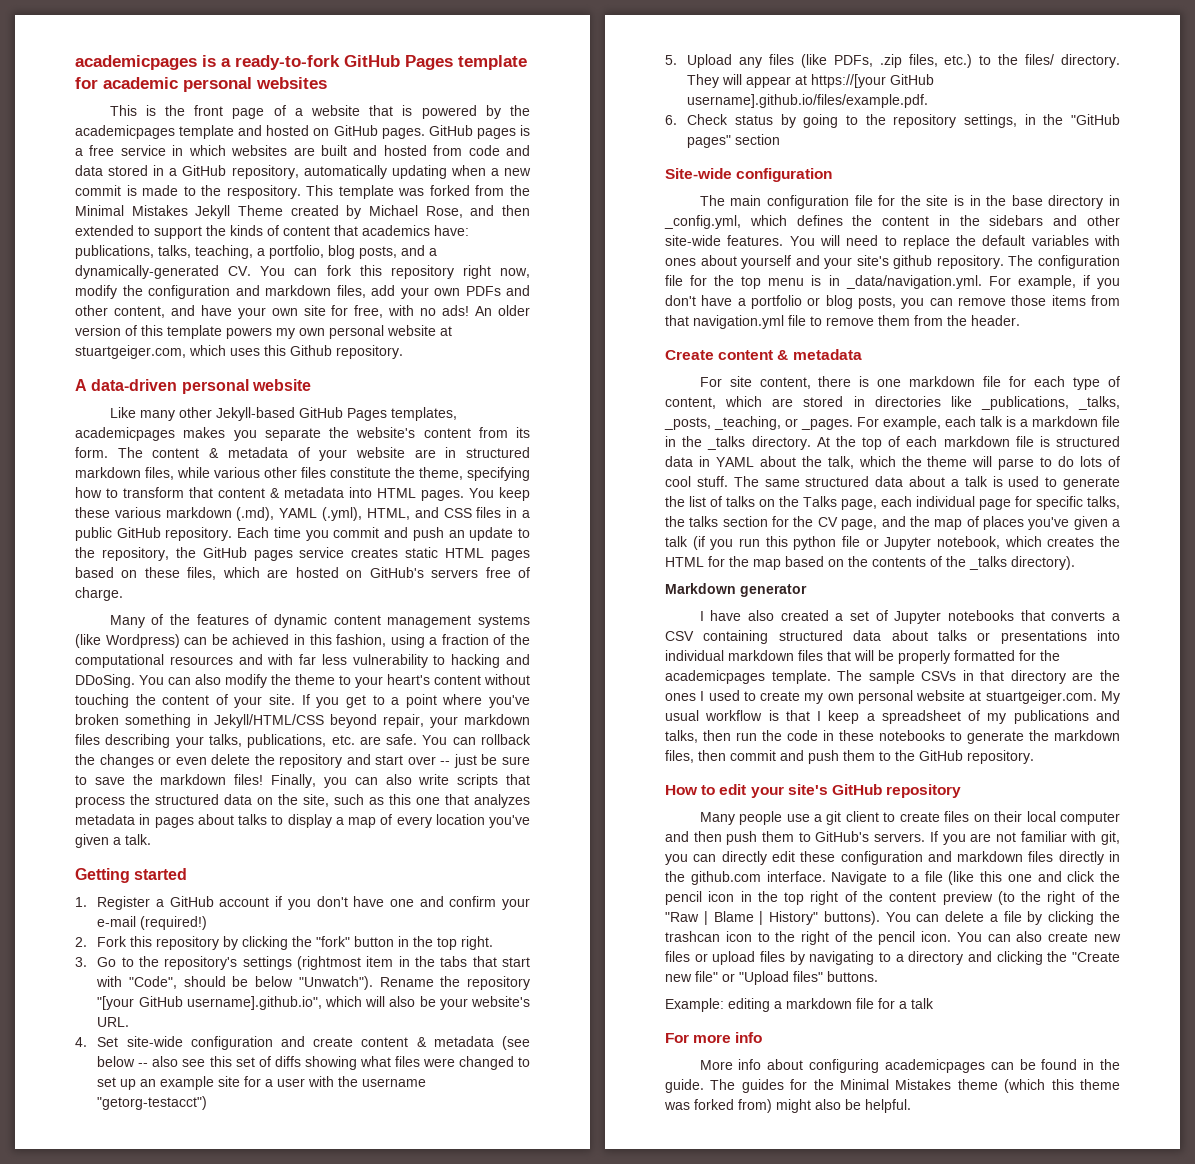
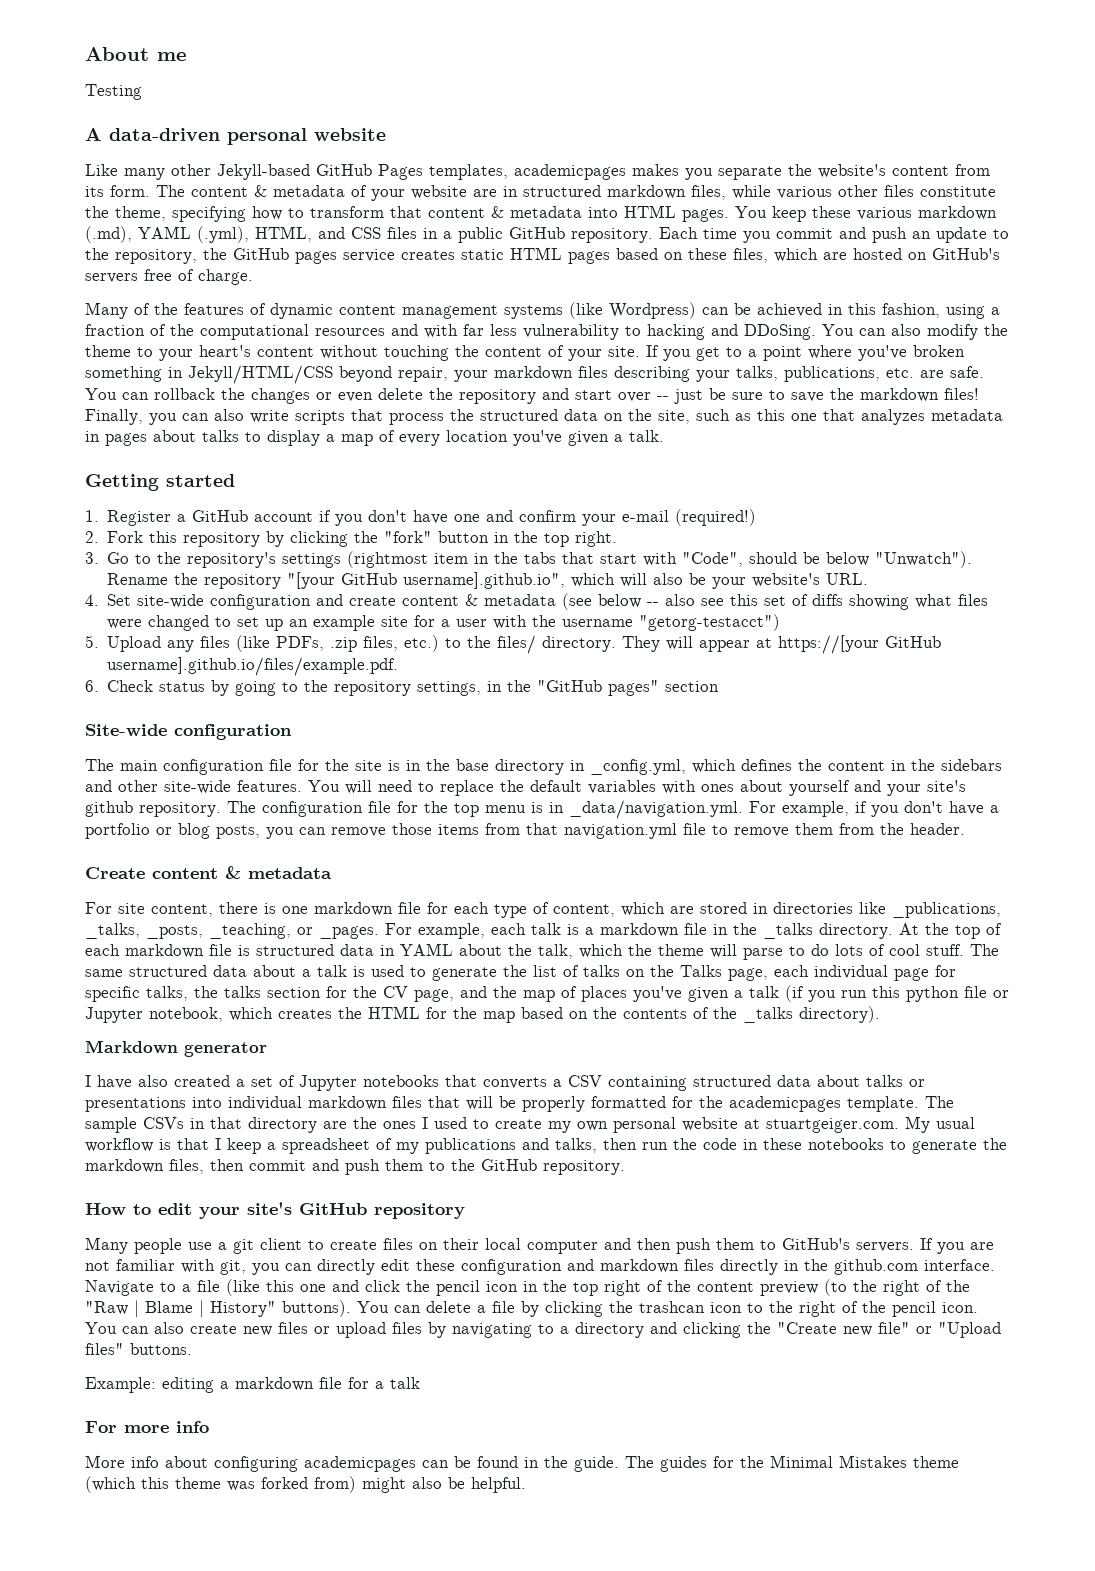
[75,55,527,70] [75,77,327,92] [109,105,530,119] [75,125,530,139] [75,145,530,156] [75,165,531,179] [75,185,530,199] [75,205,530,219] [75,225,469,239] [75,245,437,259] [75,265,530,279] [75,285,530,299] [75,305,530,319] [75,325,452,339] [75,345,403,359] academicpages is a ready-to-fork GitHub Pages template for academic personal websites // This is the front page of a website that is powered by the academicpages template and hosted on GitHub pages. GitHub pages is a free service in which websites are built and hosted from code and data stored in a GitHub repository, automatically updating when a new commit is made to the respository. This template was forked from the Minimal Mistakes Jekyll Theme created by Michael Rose, and then extended to support the kinds of content that academics have: publications, talks, teaching, a portfolio, blog posts, and a dynamically-generated CV. You can fork this repository right now, modify the configuration and markdown files, add your own PDFs and other content, and have your own site for free, with no ads! An older version of this template powers my own personal website at stuartgeiger.com, which uses this Github repository. -> [85,47,187,61] [85,84,142,100] About me // Testing

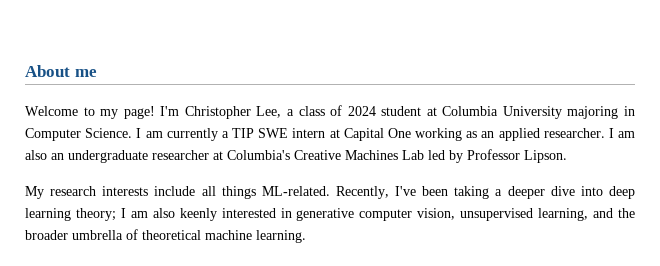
[85,84,142,100] [85,128,386,145] [85,164,990,180] [85,185,996,201] [85,205,997,222] [85,226,1009,243] [85,247,1000,264] [85,269,253,285] [85,302,1000,319] [85,324,1008,340] [85,345,965,361] [85,365,984,384] [85,388,979,404] [85,409,1003,425] [85,430,664,446] [85,474,235,491] [85,509,757,526] [85,531,618,547] [85,551,973,568] [107,572,869,589] [85,593,989,610] [107,614,781,631] [85,635,942,654] [107,657,399,676] [85,680,720,696] [85,724,292,740] [85,759,1002,775] [85,780,966,796] [85,800,999,819] [85,823,965,839] [85,866,332,879] [85,902,1001,918] [85,923,1002,939] [85,943,999,960] [85,965,956,981] [85,985,1009,1002] [85,1006,880,1023] [85,1040,267,1057] [85,1075,925,1091] [85,1096,954,1112] [85,1116,975,1133] [85,1138,1007,1154] [85,1159,625,1175] [85,1202,465,1219] [85,1237,994,1254] [85,1259,995,1275] [85,1279,970,1296] [85,1300,978,1318] [85,1322,1001,1338] [85,1343,192,1355] [85,1377,420,1393] [85,1421,209,1433] [85,1455,959,1472] [85,1476,526,1493] Testing // A data-driven personal website // Like many other Jekyll-based GitHub Pages templates, academicpages makes you separate the website's content from its form. The content & metadata of your website are in structured markdown files, while various other files constitute the theme, specifying how to transform that content & metadata into HTML pages. You keep these various markdown (.md), YAML (.yml), HTML, and CSS files in a public GitHub repository. Each time you commit and push an update to the repository, the GitHub pages service creates static HTML pages based on these files, which are hosted on GitHub's servers free of charge. // Many of the features of dynamic content management systems (like Wordpress) can be achieved in this fashion, using a fraction of the computational resources and with far less vulnerability to hacking and DDoSing. You can also modify the theme to your heart's content without touching the content of your site. If you get to a point where you've broken something in Jekyll/HTML/CSS beyond repair, your markdown files describing your talks, publications, etc. are safe. You can rollback the changes or even delete the repository and start over -- just be sure to save the markdown files! Finally, you can also write scripts that process the structured data on the site, such as this one that analyzes metadata in pages about talks to display a map of every location you've given a talk. // Getting started // 1. Register a GitHub account if you don't have one and confirm your e-mail (required!) // 2. Fork this repository by clicking the "fork" button in the top right. // 3. Go to the repository's settings (rightmost item in the tabs that start with "Code", should be below "Unwatch"). Rename the repository "[your GitHub username].github.io", which will also be your website's URL. // 4. Set site-wide configuration and create content & metadata (see below -- also see this set of diffs showing what files were changed to set up an example site for a user with the username "getorg-testacct") // 5. Upload any files (like PDFs, .zip files, etc.) to the files/ directory. They will appear at https://[your GitHub username].github.io/files/example.pdf. // 6. Check status by going to the repository settings, in the "GitHub pages" section // Site-wide configuration // The main configuration file for the site is in the base directory in _config.yml, which defines the content in the sidebars and other site-wide features. You will need to replace the default variables with ones about yourself and your site's github repository. The configuration file for the top menu is in _data/navigation.yml. For example, if you don't have a portfolio or blog posts, you can remove those items from that navigation.yml file to remove them from the header. // Create content & metadata // For site content, there is one markdown file for each type of content, which are stored in directories like _publications, _talks, _posts, _teaching, or _pages. For example, each talk is a markdown file in the _talks directory. At the top of each markdown file is structured data in YAML about the talk, which the theme will parse to do lots of cool stuff. The same structured data about a talk is used to generate the list of talks on the Talks page, each individual page for specific talks, the talks section for the CV page, and the map of places you've given a talk (if you run this python file or Jupyter notebook, which creates the HTML for the map based on the contents of the _talks directory). // Markdown generator // I have also created a set of Jupyter notebooks that converts a CSV containing structured data about talks or presentations into individual markdown files that will be properly formatted for the academicpages template. The sample CSVs in that directory are the ones I used to create my own personal website at stuartgeiger.com. My usual workflow is that I keep a spreadsheet of my publications and talks, then run the code in these notebooks to generate the markdown files, then commit and push them to the GitHub repository. // How to edit your site's GitHub repository // Many people use a git client to create files on their local computer and then push them to GitHub's servers. If you are not familiar with git, you can directly edit these configuration and markdown files directly in the github.com interface. Navigate to a file (like this one and click the pencil icon in the top right of the content preview (to the right of the "Raw | Blame | History" buttons). You can delete a file by clicking the trashcan icon to the right of the pencil icon. You can also create new files or upload files by navigating to a directory and clicking the "Create new file" or "Upload files" buttons. // Example: editing a markdown file for a talk // For more info // More info about configuring academicpages can be found in the guide. The guides for the Minimal Mistakes theme (which this theme was forked from) might also be helpful. -> [25,105,635,119] [25,128,635,141] [25,149,567,163] [25,186,635,199] [25,208,636,221] [25,229,306,243] Welcome to my page! I'm Christopher Lee, a class of 2024 student at Columbia University majoring in Computer Science. I am currently a TIP SWE intern at Capital One working as an applied researcher. I am also an undergraduate researcher at Columbia's Creative Machines Lab led by Professor Lipson. // My research interests include all things ML-related. Recently, I've been taking a deeper dive into deep learning theory; I am also keenly interested in generative computer vision, unsupervised learning, and the broader umbrella of theoretical machine learning.

